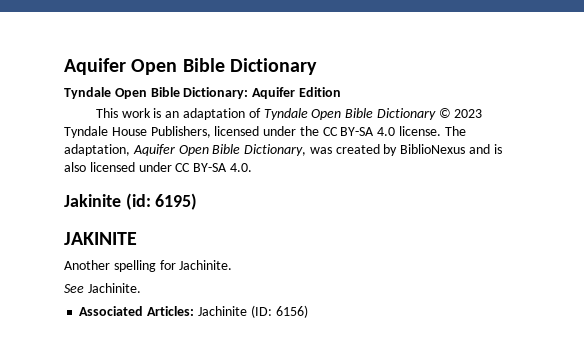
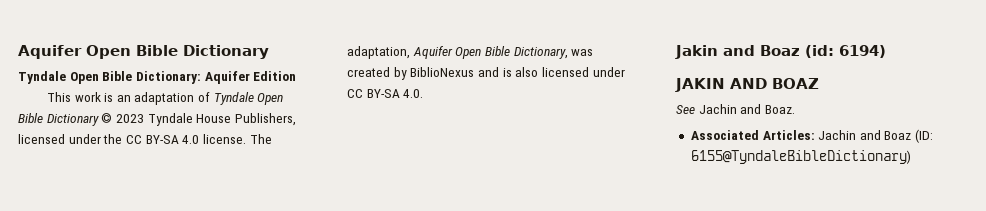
[64,193,198,210] [64,232,137,245] [64,260,233,272] [64,283,141,293] [79,305,308,318] Jakinite (id: 6195) // JAKINITE // Another spelling for Jachinite. // See Jachinite. // Associated Articles: Jachinite (ID: 6156) -> [675,45,886,59] [675,78,819,92] [676,104,795,114] [690,129,934,143] [690,150,911,164] Jakin and Boaz (id: 6194) // JAKIN AND BOAZ // See Jachin and Boaz. // Associated Articles: Jachin and Boaz (ID: 6155@TyndaleBibleDictionary)

